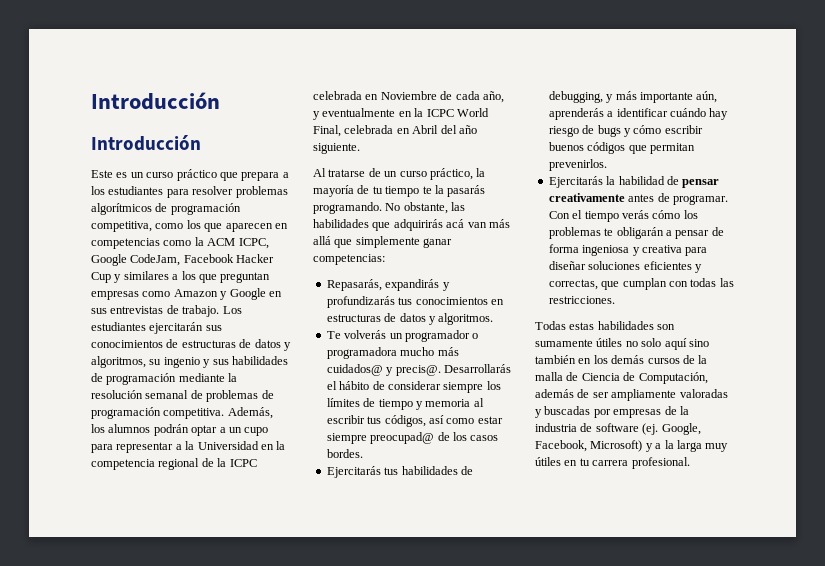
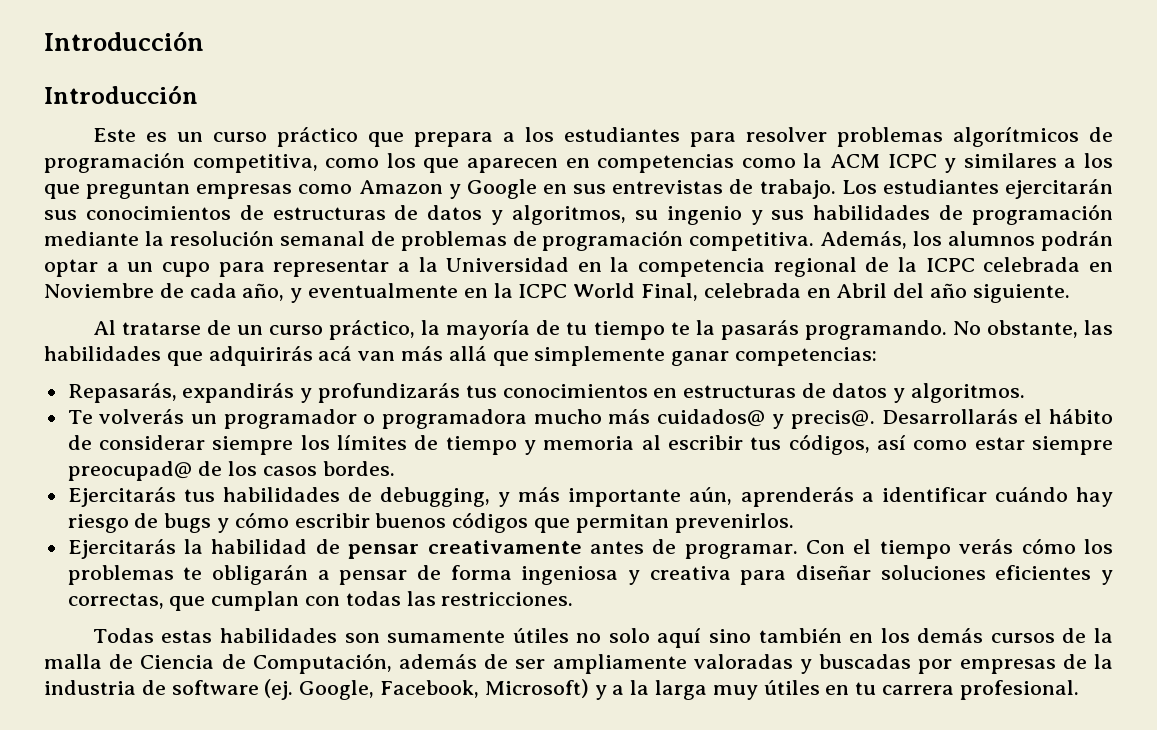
[238,238,269,249] [91,254,275,266] [91,272,111,283] ICPC, Google CodeJam, Facebook Hacker Cup -> [887,154,937,168] ICPC

